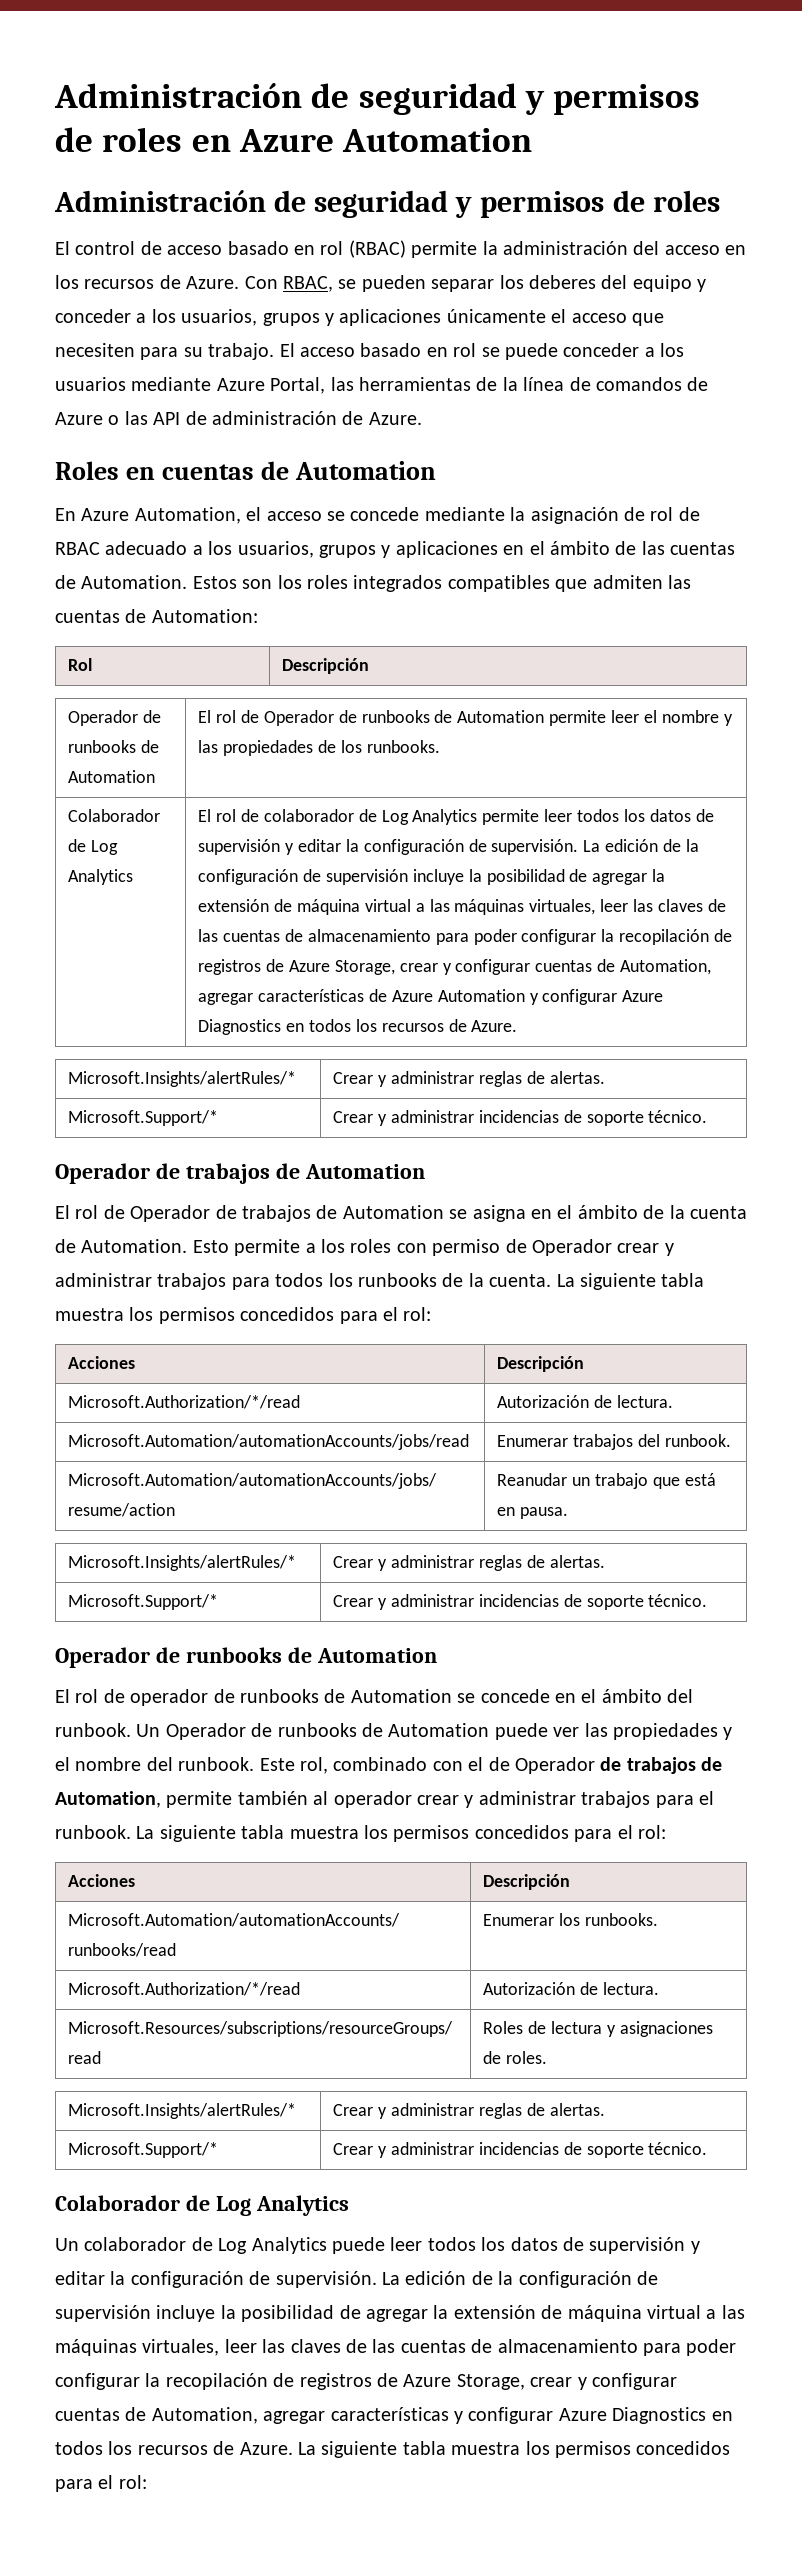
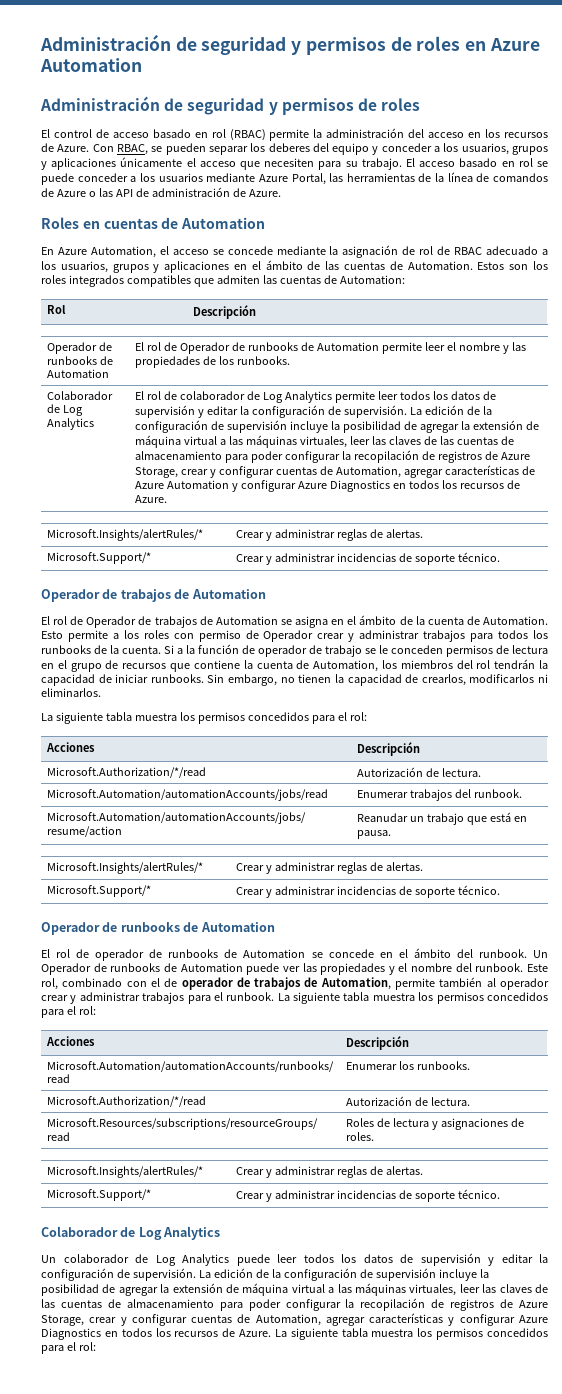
(552, 1280) none -> [164,644,548,657] [41,659,548,672] [41,674,549,686] [41,688,101,697] Si a la función de operador de trabajo se le conceden permisos de lectura en el grupo de recursos que contiene la cuenta de Automation, los miembros del rol tendrán la capacidad de iniciar runbooks. Sin embargo, no tienen la capacidad de crearlos, modificarlos ni eliminarlos. //
[514,1757,595,1774] Operador -> [181,977,233,990] operador

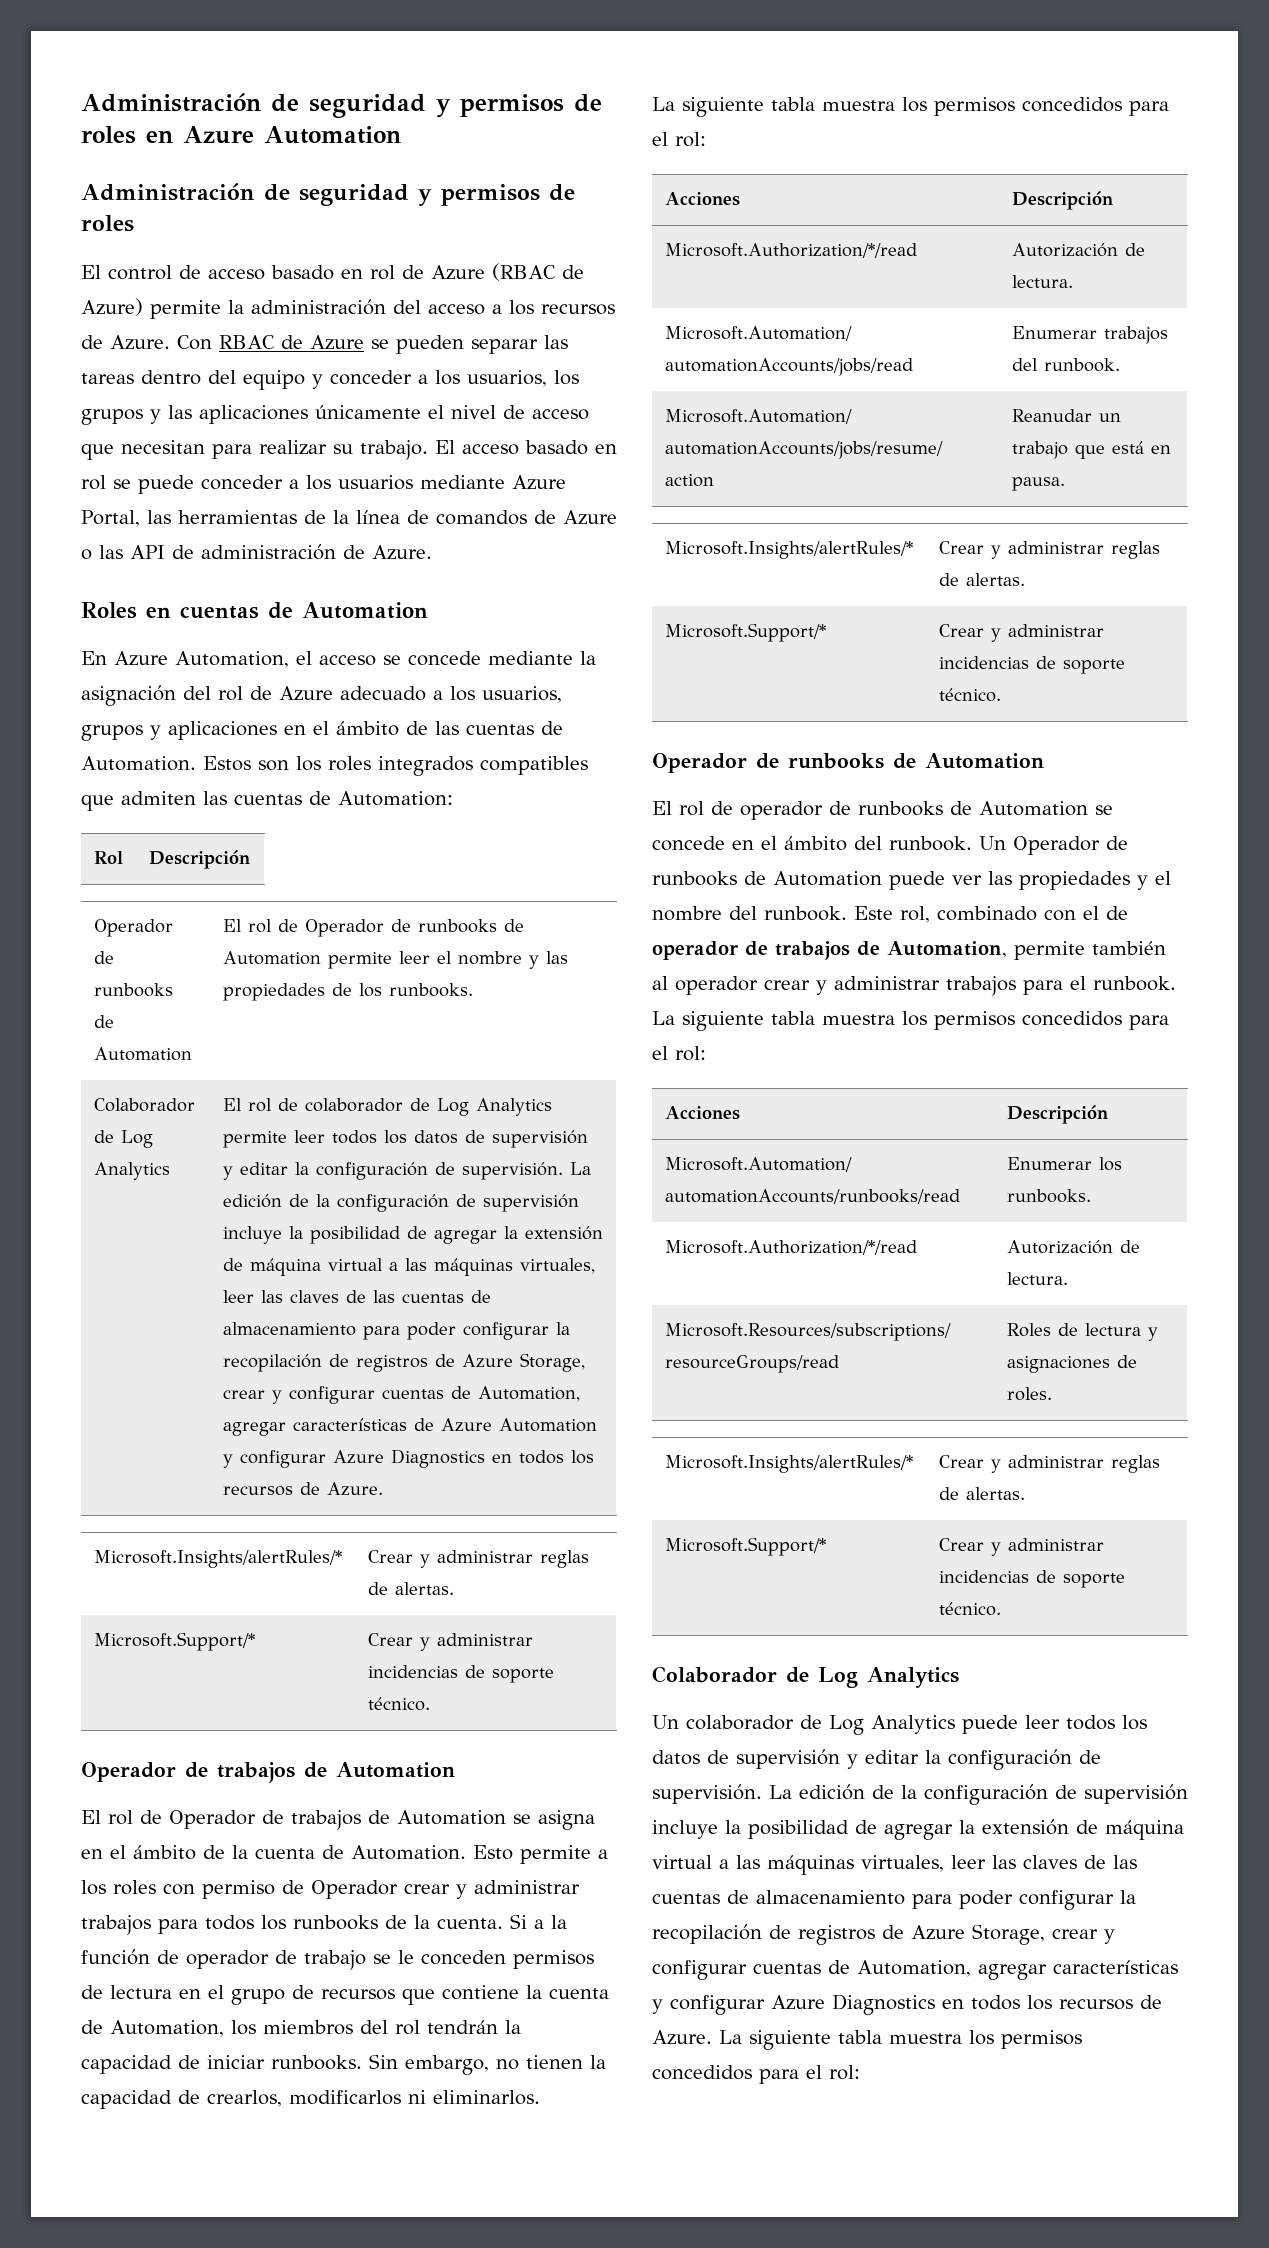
[229,129,266,141] (RBAC) -> [402,263,584,281] [81,298,143,316] de Azure (RBAC de Azure)
[468,132,482,138] en -> [492,304,502,314] a
[116,143,310,155] RBAC, se pueden separar los deberes -> [219,335,568,354] [81,370,201,385] RBAC de Azure se pueden separar las tareas dentro
[512,146,548,155] [41,161,47,170] grupos y -> [554,370,579,385] [81,405,192,425] los grupos y las
[199,158,342,170] acceso que necesiten para -> [451,405,589,420] [81,440,327,460] nivel de acceso que necesitan para realizar
[402,246,483,255] de rol de RBAC -> [183,686,333,701] del rol de Azure

